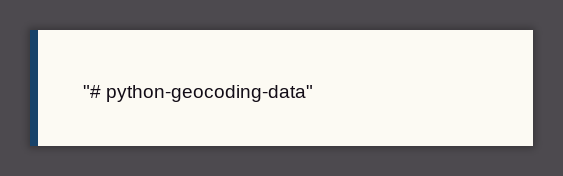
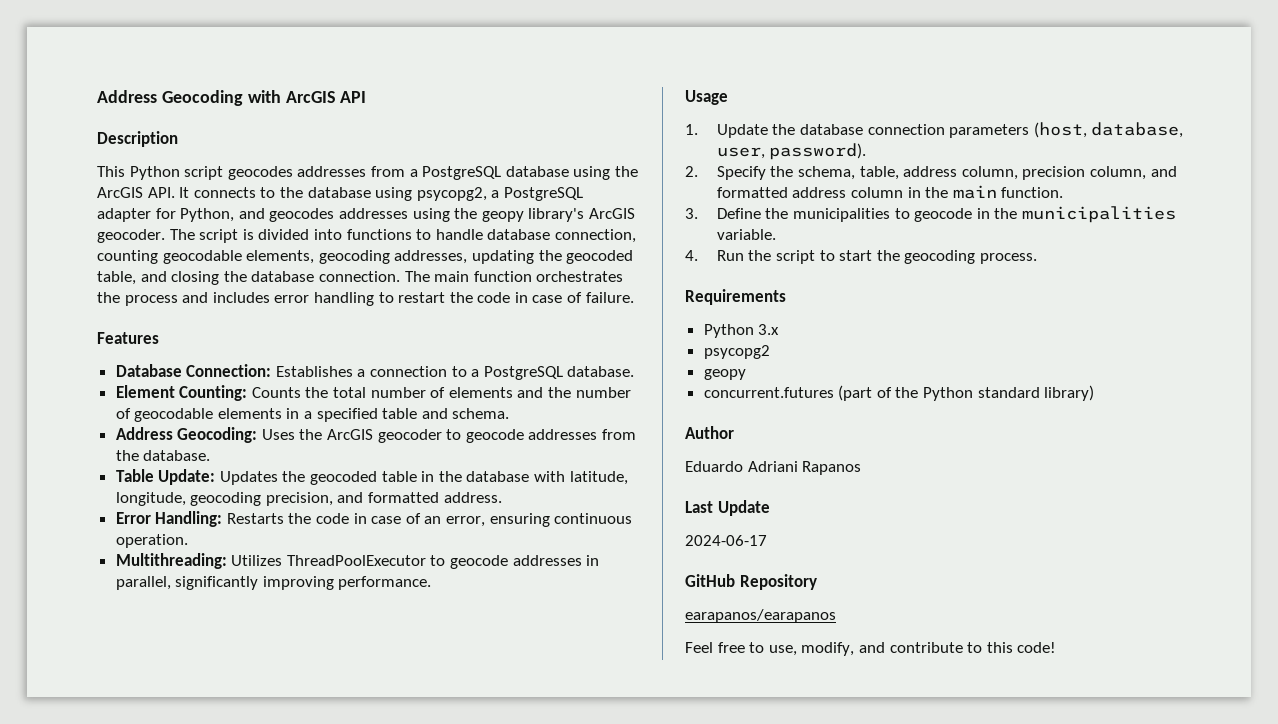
[83,85,314,102] "# python-geocoding-data" -> [97,90,367,106] [97,131,178,147] [97,166,638,180] [97,187,583,201] [97,208,635,222] [97,229,636,243] [97,250,634,264] [97,271,624,285] [97,292,634,306] [97,332,159,344] [115,364,635,380] [115,385,631,401] [115,408,510,422] [115,427,637,443] [115,450,211,461] [115,469,628,485] [115,492,502,506] [115,511,633,527] [115,534,188,548] [115,553,600,569] [115,576,432,590] [685,90,728,105] [685,122,1184,138] [716,143,867,160] [685,166,1177,180] [716,185,1064,199] [685,206,1176,223] [716,229,776,240] [685,250,1037,264] [685,289,786,305] [703,324,780,338] [703,345,770,359] [703,369,746,380] [703,385,1095,401] [685,426,734,439] [685,461,862,475] [685,500,770,516] [685,535,767,546] [685,574,817,590] [685,609,836,623] [685,642,1057,656] Address Geocoding with ArcGIS API // Description // This Python script geocodes addresses from a PostgreSQL database using the ArcGIS API. It connects to the database using psycopg2, a PostgreSQL adapter for Python, and geocodes addresses using the geopy library's ArcGIS geocoder. The script is divided into functions to handle database connection, counting geocodable elements, geocoding addresses, updating the geocoded table, and closing the database connection. The main function orchestrates the process and includes error handling to restart the code in case of failure. // Features // Database Connection: Establishes a connection to a PostgreSQL database. // Element Counting: Counts the total number of elements and the number of geocodable elements in a specified table and schema. // Address Geocoding: Uses the ArcGIS geocoder to geocode addresses from the database. // Table Update: Updates the geocoded table in the database with latitude, longitude, geocoding precision, and formatted address. // Error Handling: Restarts the code in case of an error, ensuring continuous operation. // Multithreading: Utilizes ThreadPoolExecutor to geocode addresses in parallel, significantly improving performance. // Usage // 1. Update the database connection parameters (host, database, user, password). // 2. Specify the schema, table, address column, precision column, and formatted address column in the main function. // 3. Define the municipalities to geocode in the municipalities variable. // 4. Run the script to start the geocoding process. // Requirements // Python 3.x // psycopg2 // geopy // concurrent.futures (part of the Python standard library) // Author // Eduardo Adriani Rapanos // Last Update // 2024-06-17 // GitHub Repository // earapanos/earapanos // Feel free to use, modify, and contribute to this code!

